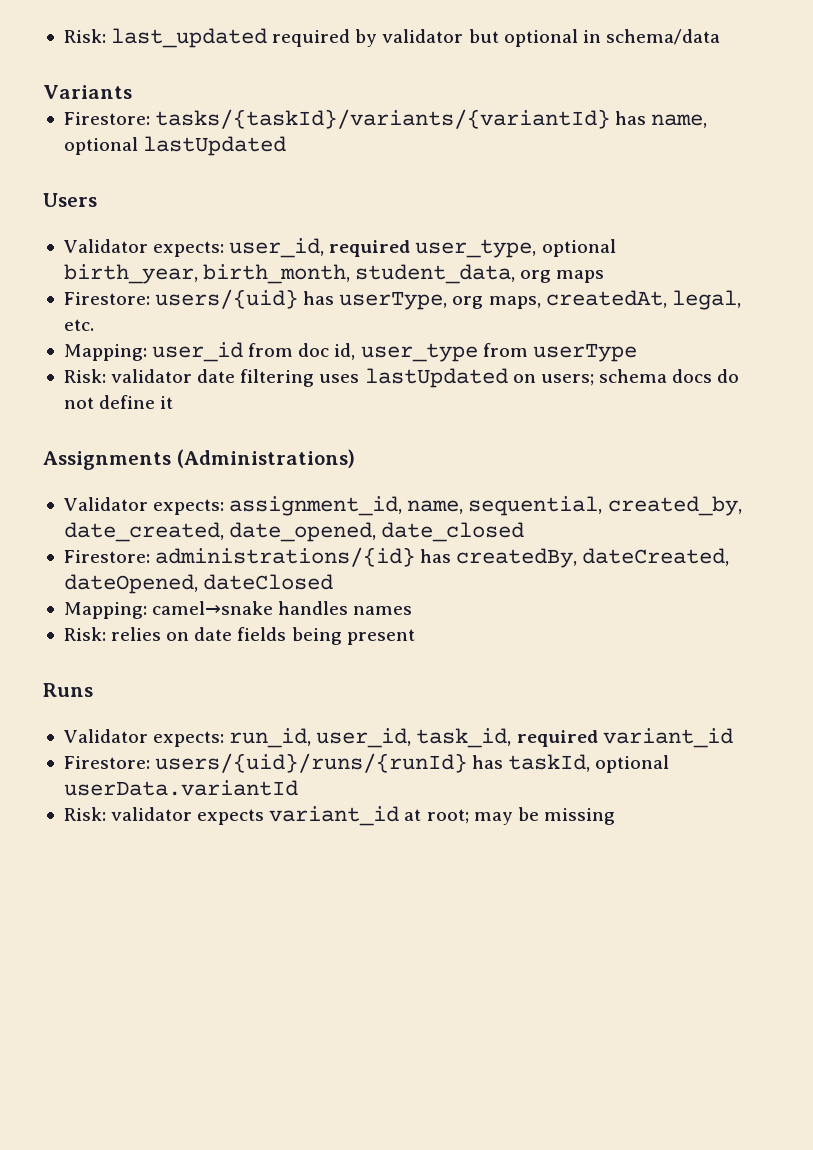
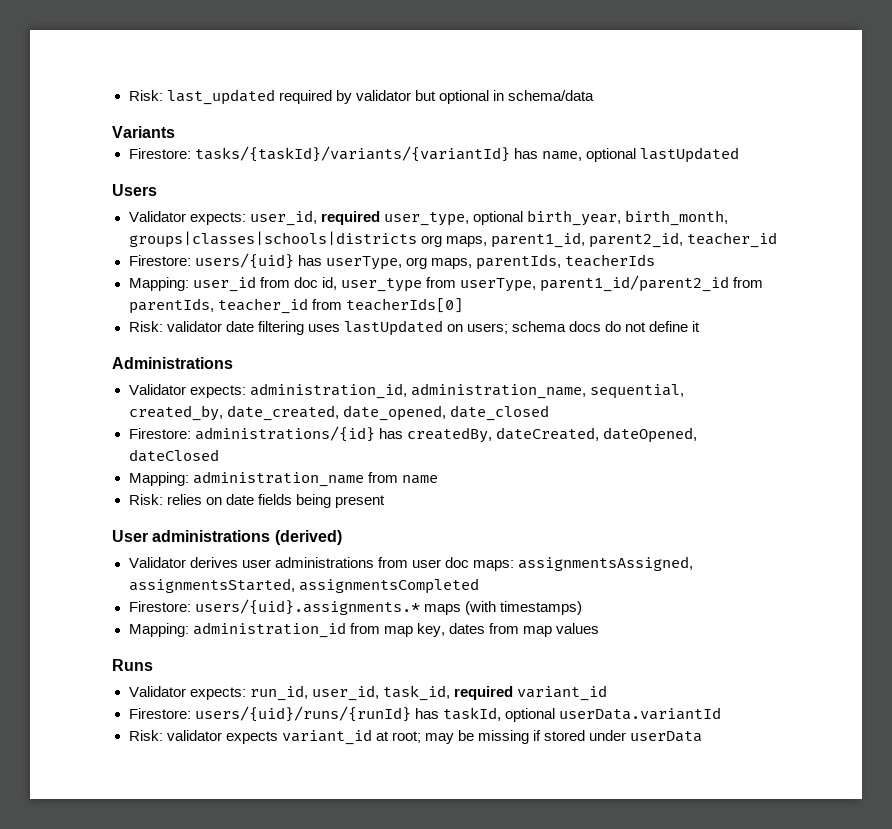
[355,264,605,284] student_data, org maps -> [128,231,777,248] groups|classes|schools|districts org maps, parent1_id, parent2_id, teacher_id
[545,290,741,310] [63,319,94,331] createdAt, legal, etc. -> [475,254,655,270] parentIds, teacherIds
[532,343,637,362] userType -> [459,275,763,292] [128,298,463,314] userType, parent1_id/parent2_id from parentIds, teacher_id from teacherIds[0]
[43,449,355,470] [63,496,464,516] Assignments (Administrations) // Validator expects: assignment_id, name, -> [112,357,233,369] [128,383,586,399] Administrations // Validator expects: administration_id, administration_name,
[152,601,413,615] camel→snake handles names -> [192,471,438,487] administration_name from name
(415, 637) none -> [112,530,342,545] [128,556,693,571] [128,578,479,594] [128,599,582,615] [128,622,599,638] // User administrations (derived) // Validator derives user administrations from user doc maps: assignmentsAssigned, assignmentsStarted, assignmentsCompleted // Firestore: users/{uid}.assignments.* maps (with timestamps) // Mapping: administration_id from map key, dates from map values
(615, 816) none -> [532,730,703,742] if stored under userData

